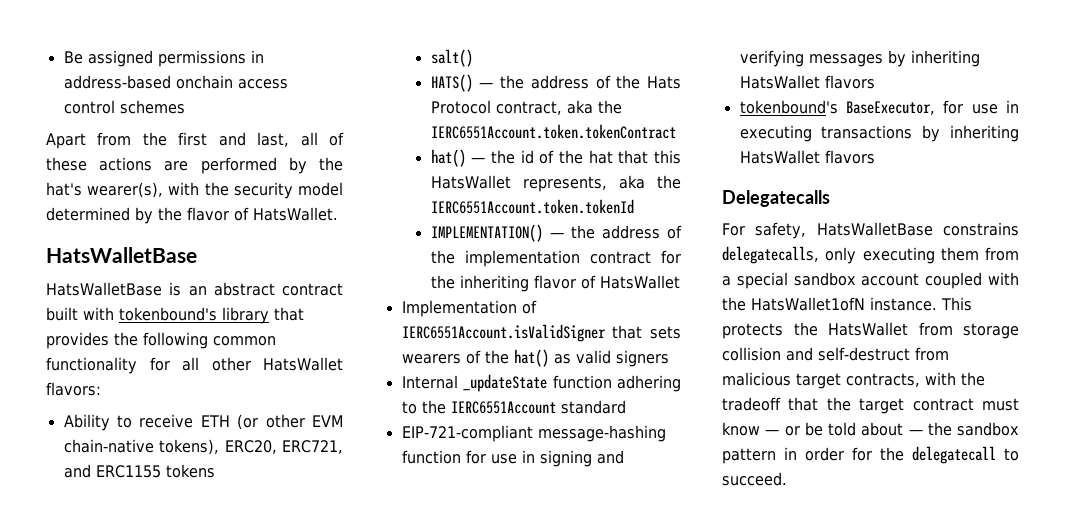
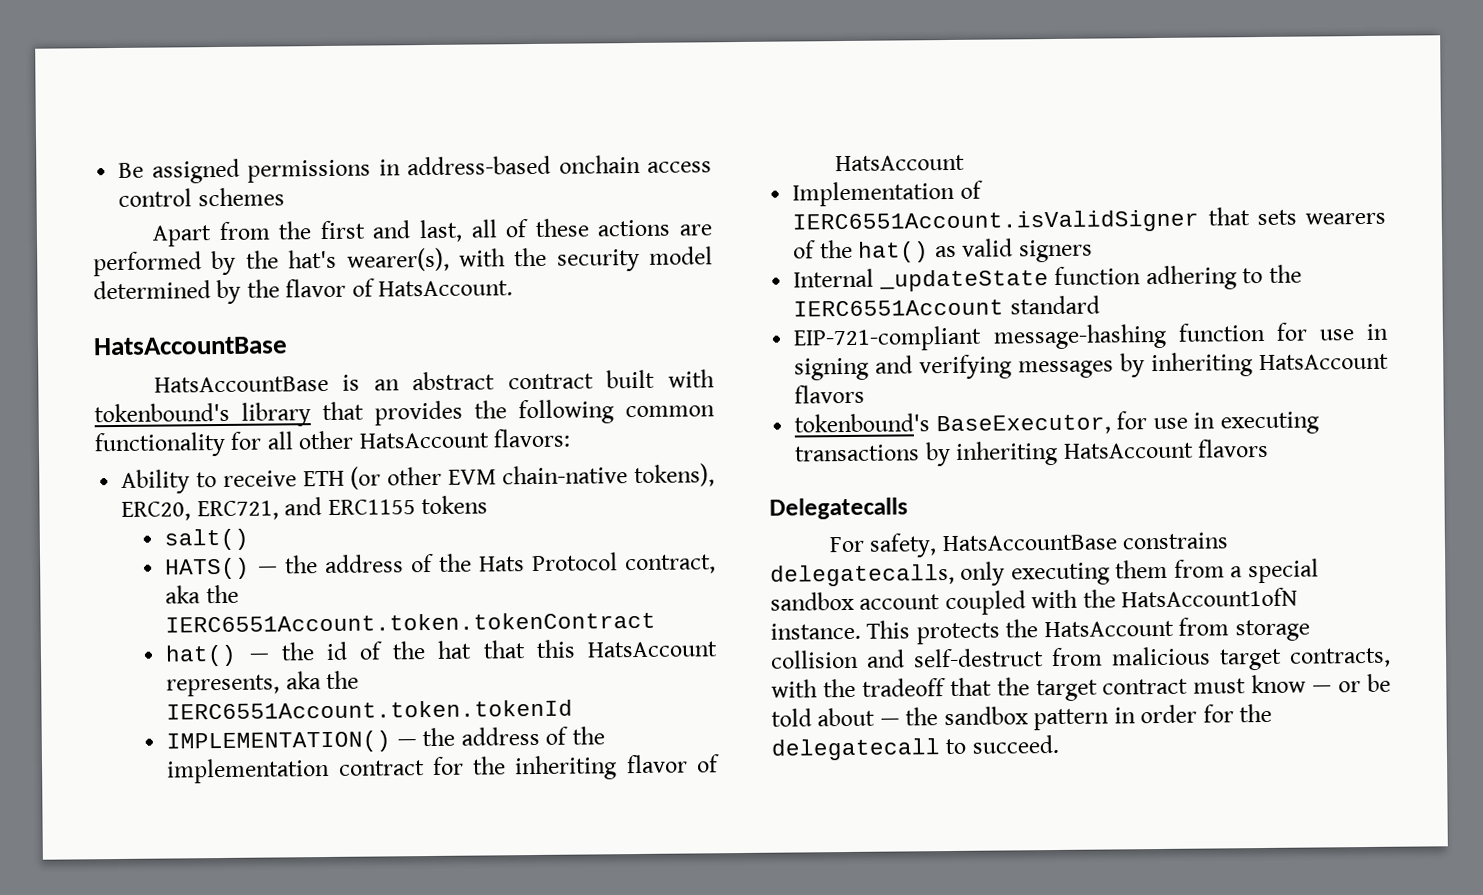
[253,207,338,221] [46,247,197,263] [46,282,162,296] HatsWallet. // HatsWalletBase // HatsWalletBase -> [378,280,514,297] [93,336,288,356] [153,375,329,393] HatsAccount. // HatsAccountBase // HatsAccountBase
[263,357,344,371] HatsWallet -> [358,432,489,449] HatsAccount
[430,175,511,189] HatsWallet -> [587,641,718,658] HatsAccount
[599,275,680,289] HatsWallet -> [835,154,966,172] HatsAccount
[739,75,820,89] HatsWallet -> [1259,353,1389,371] HatsAccount
[739,150,820,164] HatsWallet -> [1062,442,1194,459] HatsAccount
[816,222,933,236] HatsWalletBase -> [941,534,1117,552] HatsAccountBase
[751,297,865,311] HatsWallet1ofN -> [1121,587,1299,608] HatsAccount1ofN
[828,322,909,336] HatsWallet -> [1043,620,1174,638] HatsAccount

